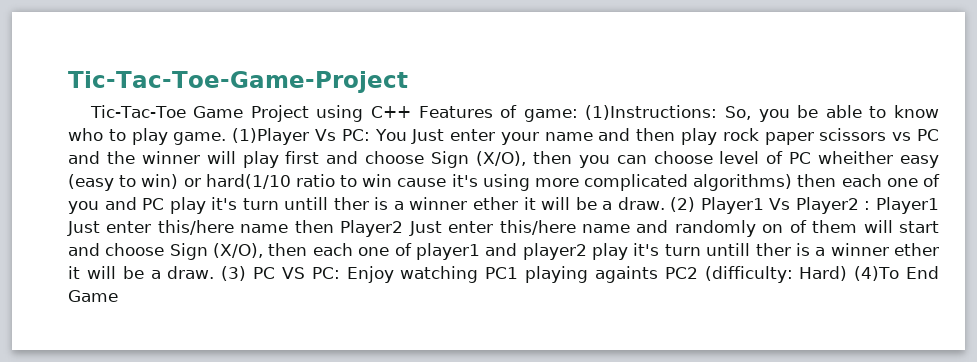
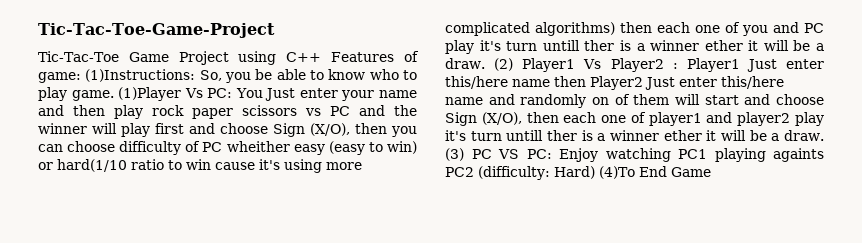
[719,151,760,164] level -> [119,141,182,155] difficulty

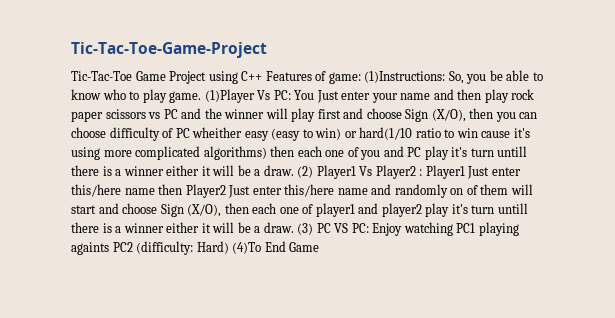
[584,40,743,51] ther is a winner ether -> [71,165,200,176] there is a winner either
[547,130,702,141] ther is a winner ether -> [71,222,200,233] there is a winner either

